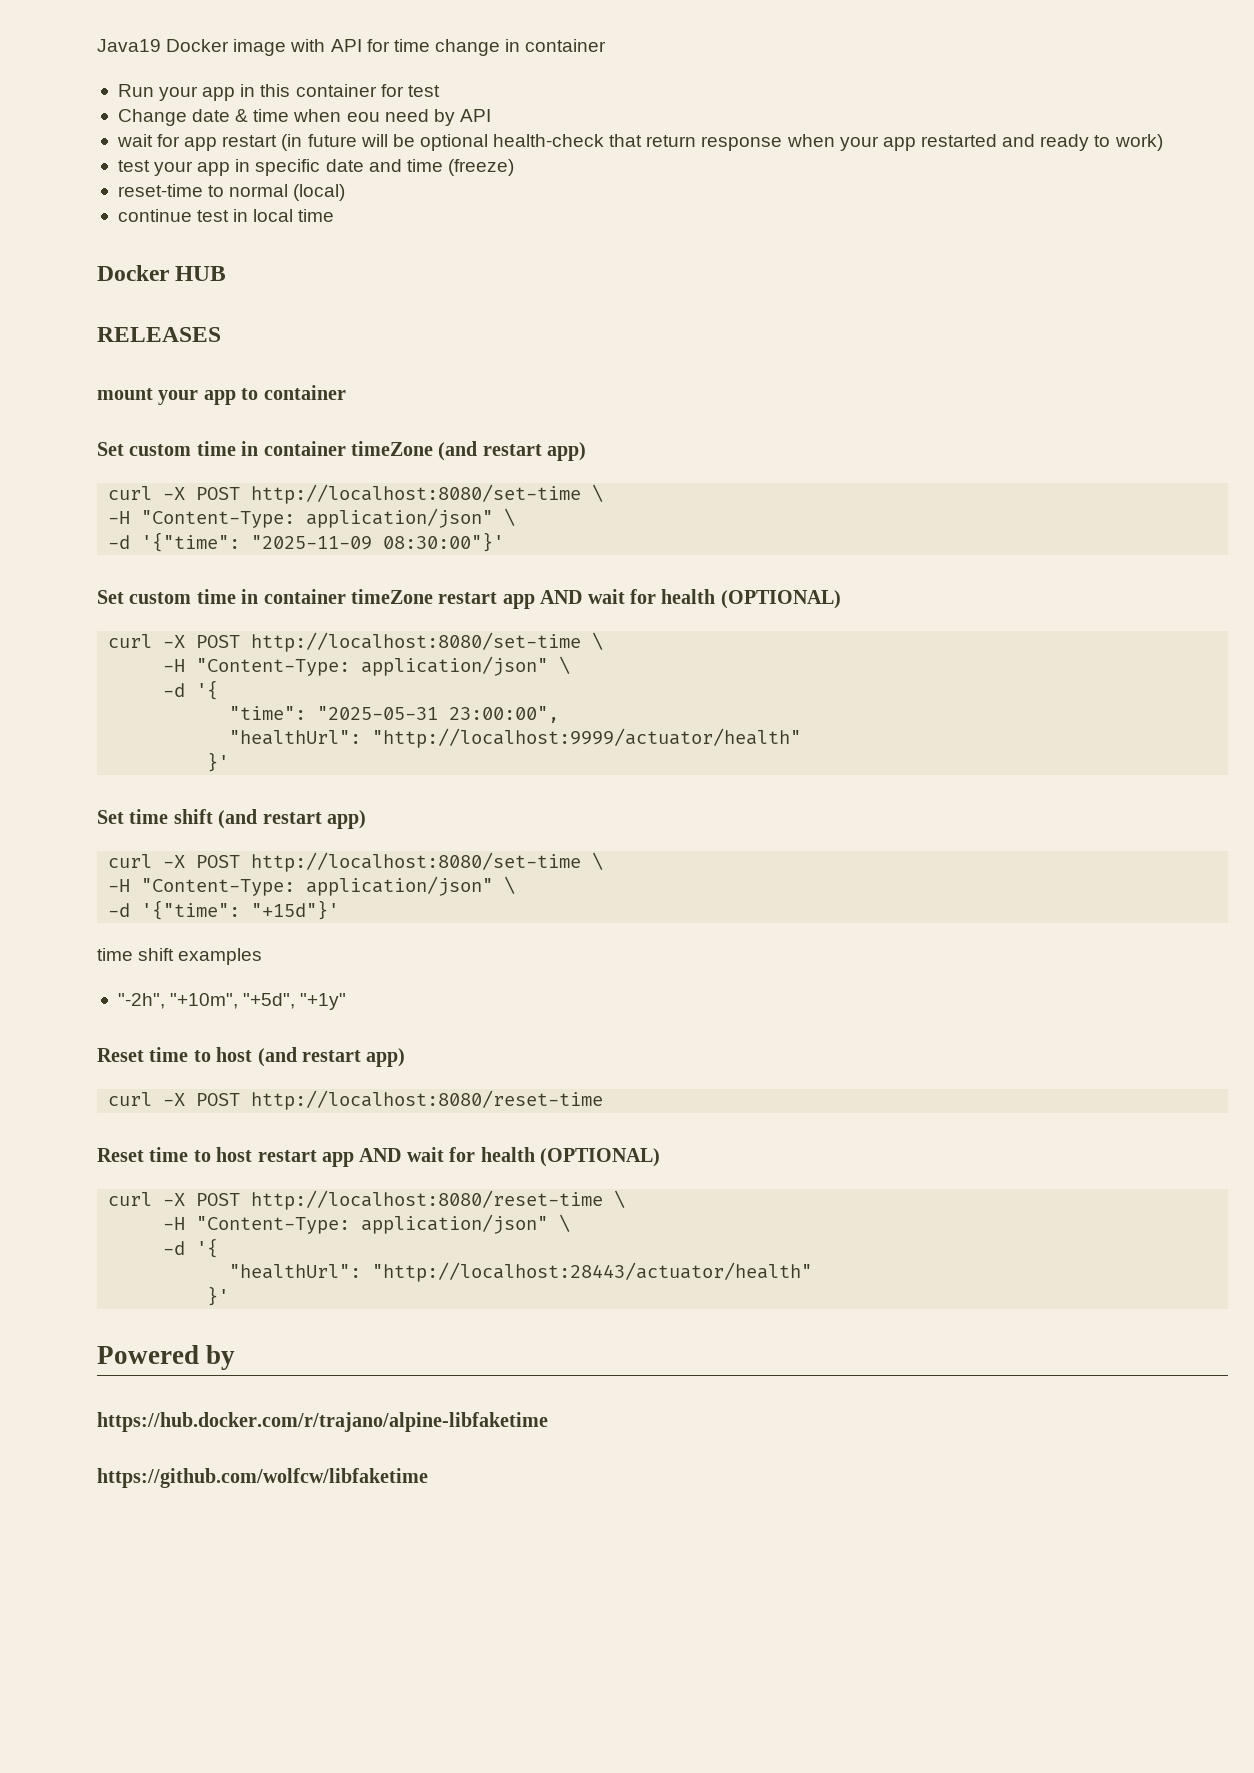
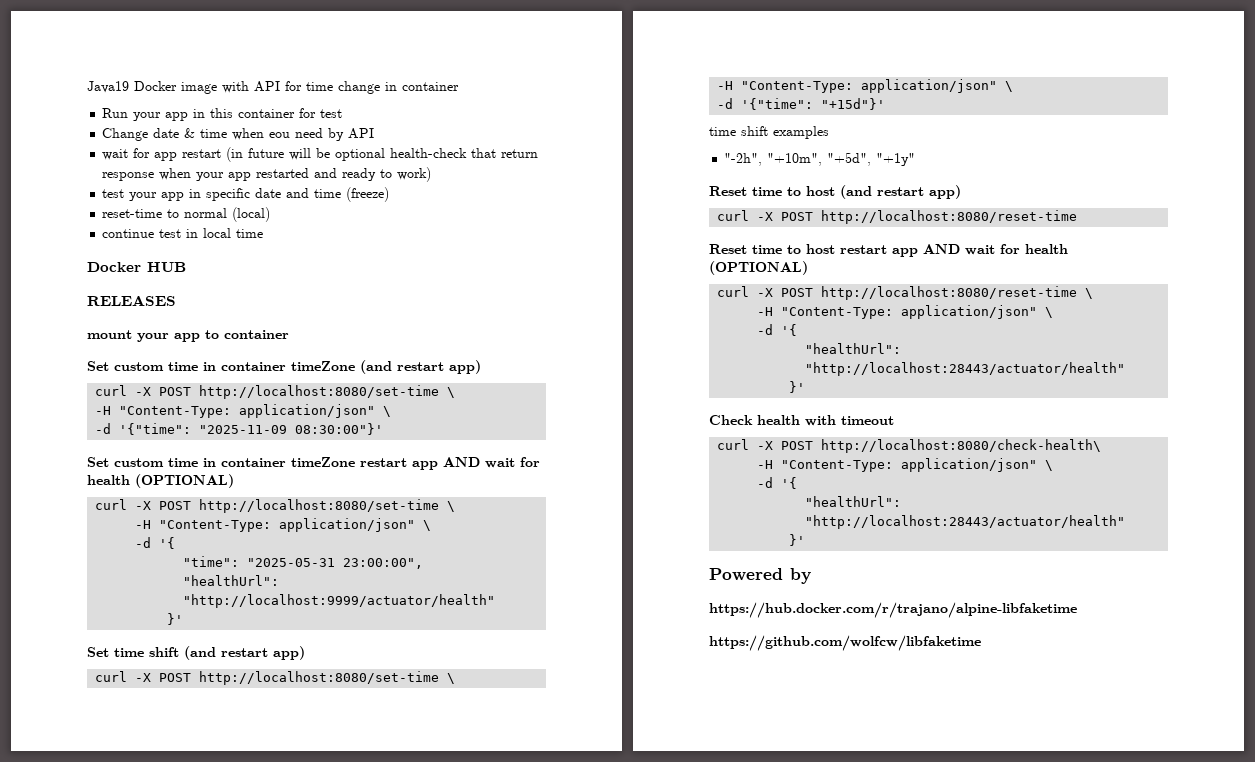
(230, 1296) none -> [709,415,894,426] [717,439,1102,453] [757,458,1054,472] [757,477,798,489] [805,496,902,507] [805,515,1126,529] [789,534,806,546] // Check health with timeout // curl -X POST http://localhost:8080/check-health\ // -H "Content-Type: application/json" \ // -d '{ // "healthUrl": "http://localhost:28443/actuator/health" // }'

